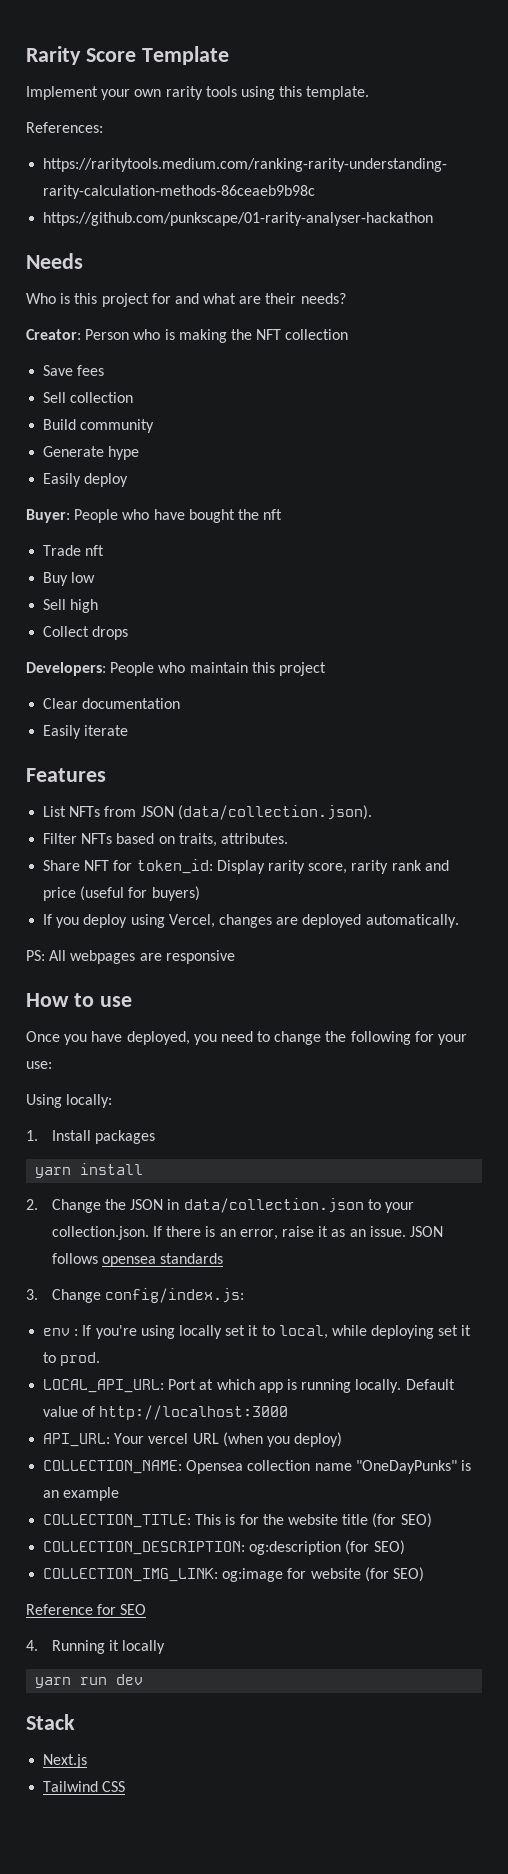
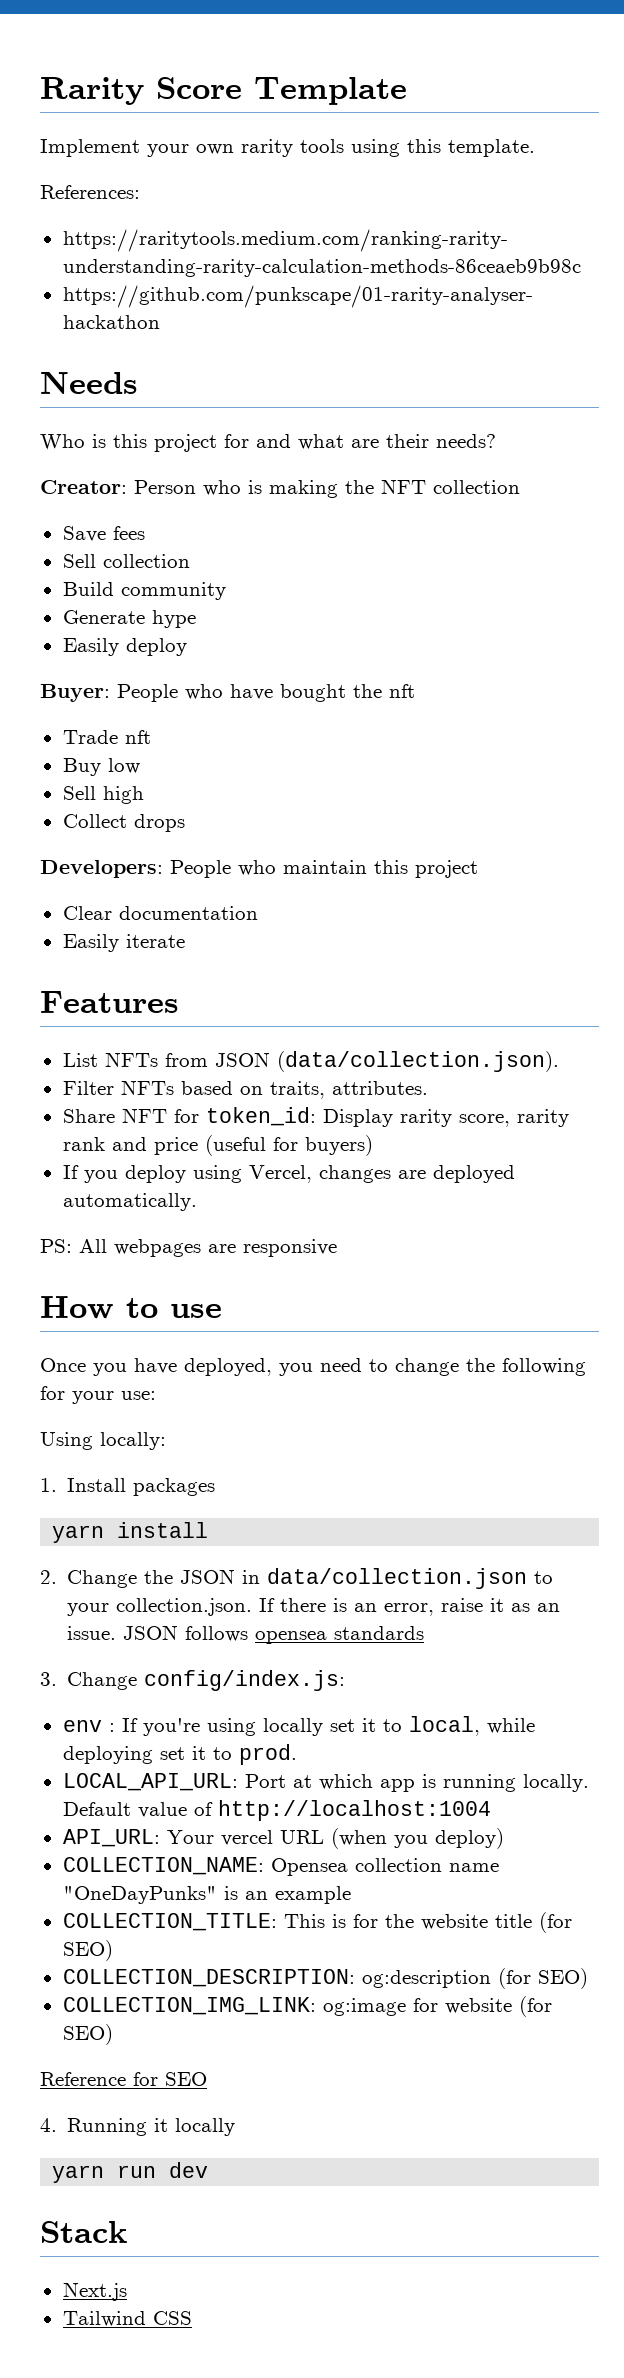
[99,1405,289,1420] http://localhost:3000 -> [217,1800,491,1821] http://localhost:1004

